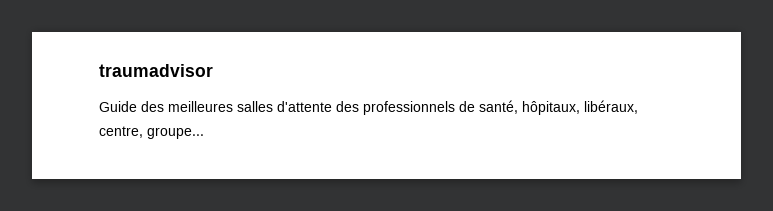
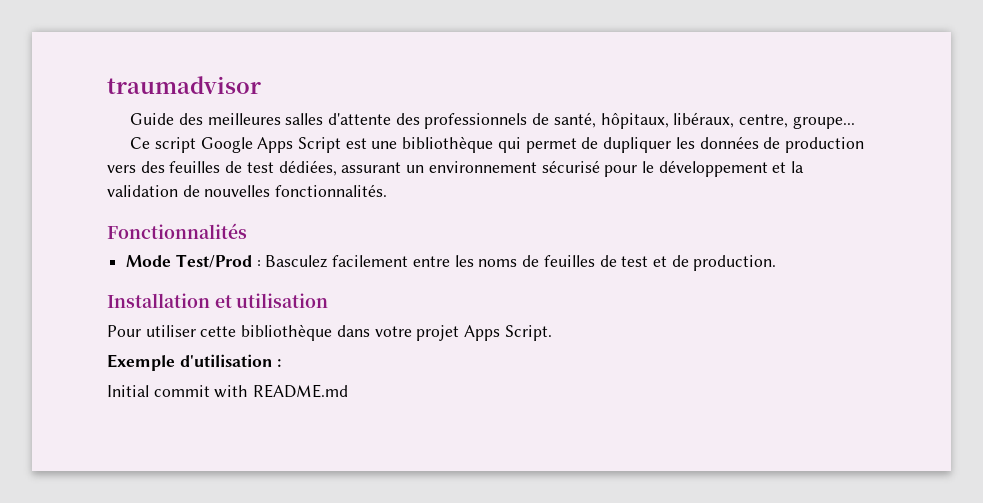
(204, 133) none -> [130,136,864,153] [107,160,805,177] [107,184,388,197] [107,223,247,239] [126,254,777,271] [107,293,329,308] [107,324,552,341] [107,354,282,371] [107,384,349,398] // Ce script Google Apps Script est une bibliothèque qui permet de dupliquer les données de production vers des feuilles de test dédiées, assurant un environnement sécurisé pour le développement et la validation de nouvelles fonctionnalités. // Fonctionnalités // Mode Test/Prod : Basculez facilement entre les noms de feuilles de test et de production. // Installation et utilisation // Pour utiliser cette bibliothèque dans votre projet Apps Script. // Exemple d'utilisation : // Initial commit with README.md

